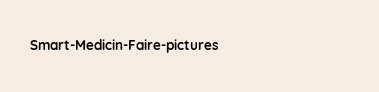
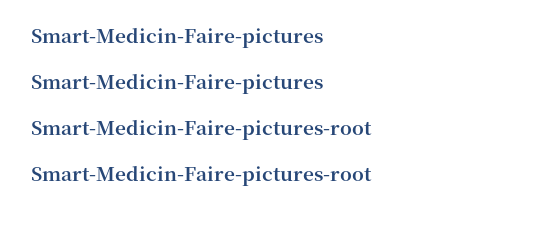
[30,39,219,53] Smart-Medicin-Faire-pictures -> [31,27,323,48] [31,73,323,94] [31,119,372,140] [31,165,372,186] Smart-Medicin-Faire-pictures // Smart-Medicin-Faire-pictures // Smart-Medicin-Faire-pictures-root // Smart-Medicin-Faire-pictures-root

